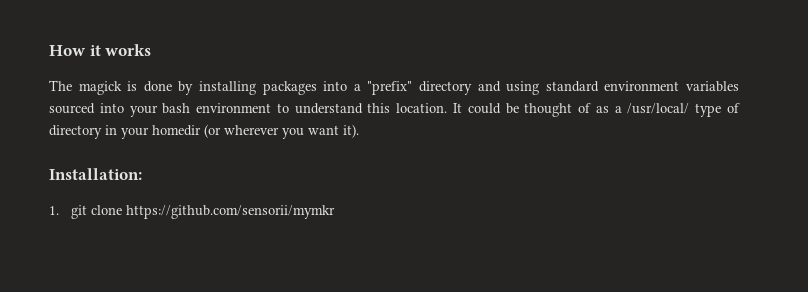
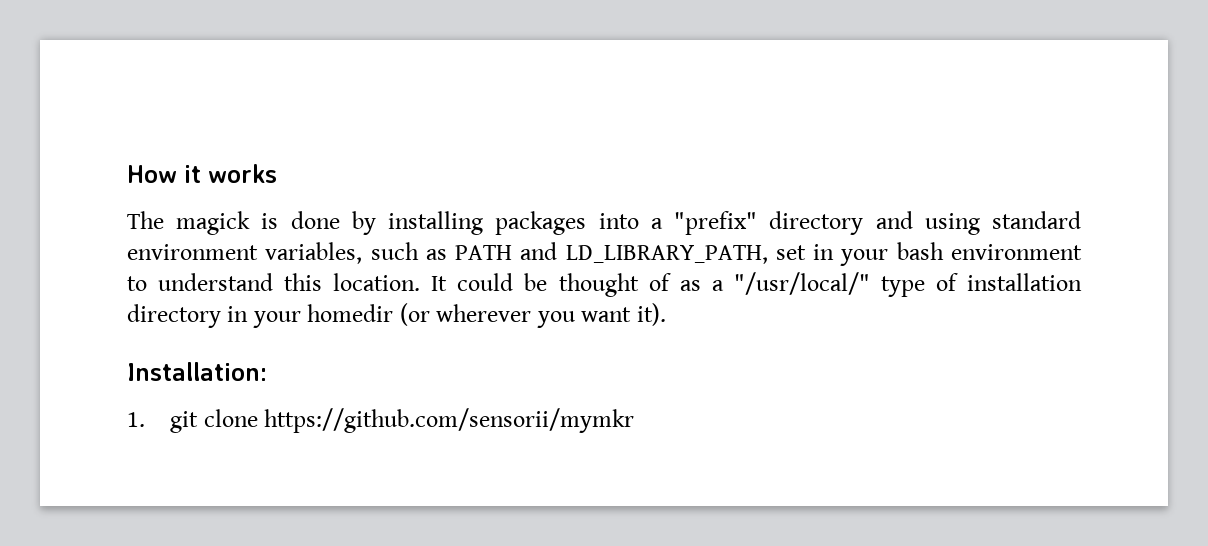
[686,81,740,92] [49,103,124,114] variables sourced into -> [265,242,835,264] variables, such as PATH and LD_LIBRARY_PATH, set in
[627,103,690,114] /usr/local/ -> [733,272,870,295] "/usr/local/"
(741, 108) none -> [966,273,1082,291] installation

